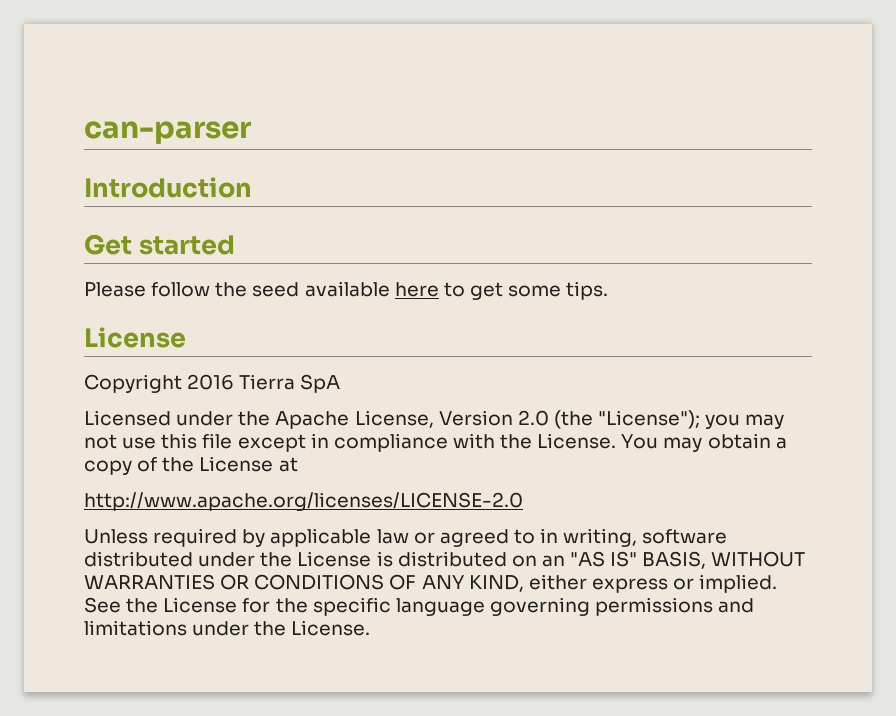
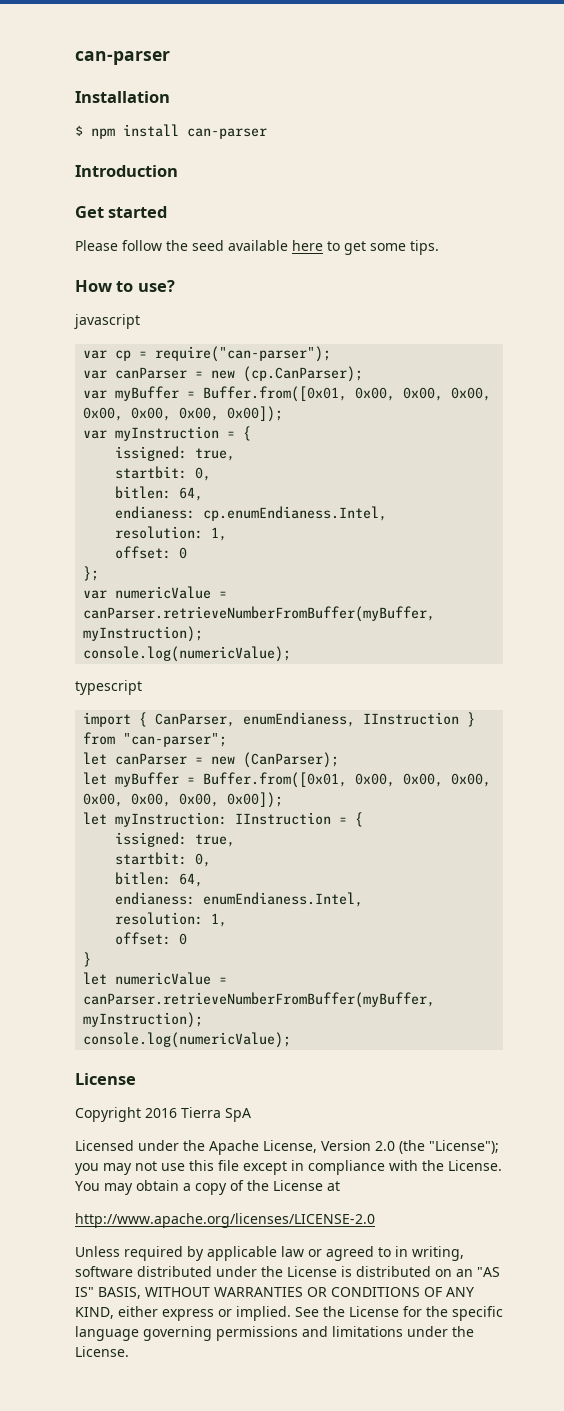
[84,121,252,144] can-parser -> [75,51,170,65] [75,91,170,103] [75,124,267,139] can-parser // Installation // $ npm install can-parser
(609, 290) none -> [75,280,175,292] [74,314,140,329] [83,346,332,362] [83,366,364,382] [83,386,492,402] [83,406,284,422] [83,426,252,441] [115,446,236,461] [115,466,212,481] [115,486,204,501] [115,506,388,521] [115,526,228,541] [115,546,188,559] [83,566,100,581] [83,586,228,599] [83,606,436,622] [83,626,204,642] [83,646,292,662] [75,680,142,695] [83,712,476,727] [83,732,228,747] [83,752,340,768] [83,772,492,788] [83,792,284,808] [83,812,364,827] [115,832,236,847] [115,852,212,867] [115,872,204,887] [115,892,364,907] [115,912,228,927] [115,932,188,945] [83,952,92,967] [83,972,228,985] [83,992,436,1008] [83,1012,204,1028] [83,1032,292,1048] // How to use? // javascript // var cp = require("can-parser"); // var canParser = new (cp.CanParser); // var myBuffer = Buffer.from([0x01, 0x00, 0x00, 0x00, 0x00, 0x00, 0x00, 0x00]); // var myInstruction = { // issigned: true, // startbit: 0, // bitlen: 64, // endianess: cp.enumEndianess.Intel, // resolution: 1, // offset: 0 // }; // var numericValue = canParser.retrieveNumberFromBuffer(myBuffer, myInstruction); // console.log(numericValue); // typescript // import { CanParser, enumEndianess, IInstruction } from "can-parser"; // let canParser = new (CanParser); // let myBuffer = Buffer.from([0x01, 0x00, 0x00, 0x00, 0x00, 0x00, 0x00, 0x00]); // let myInstruction: IInstruction = { // issigned: true, // startbit: 0, // bitlen: 64, // endianess: enumEndianess.Intel, // resolution: 1, // offset: 0 // } // let numericValue = canParser.retrieveNumberFromBuffer(myBuffer, myInstruction); // console.log(numericValue);

